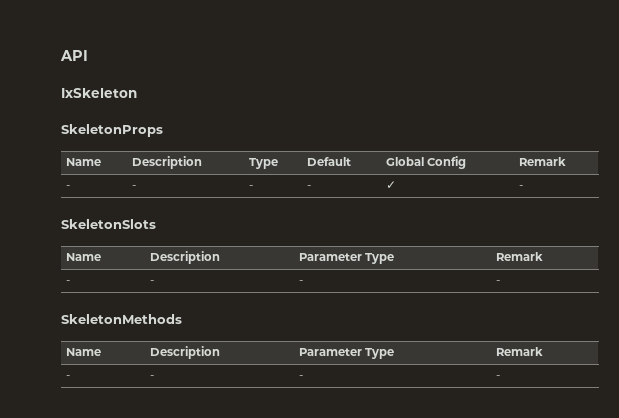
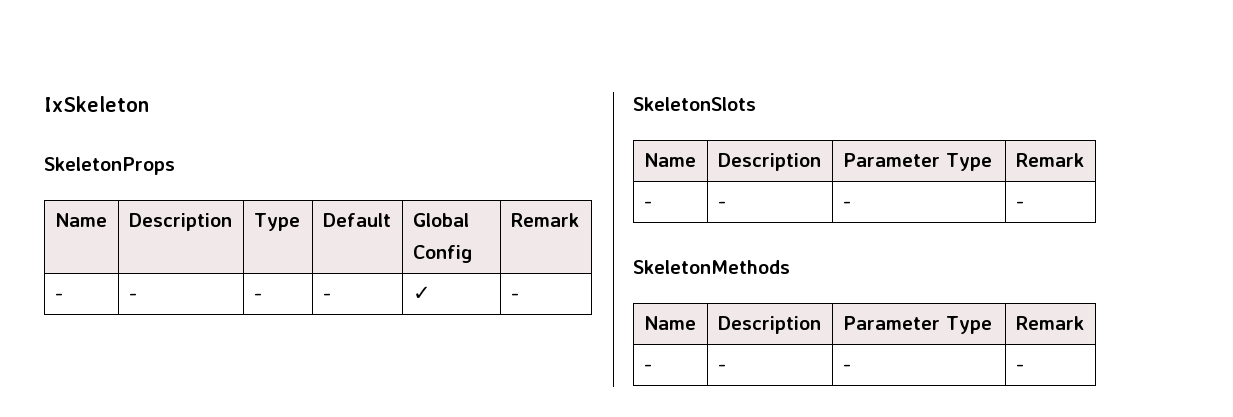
[60,50,88,61] API // -> (44, 104) none

